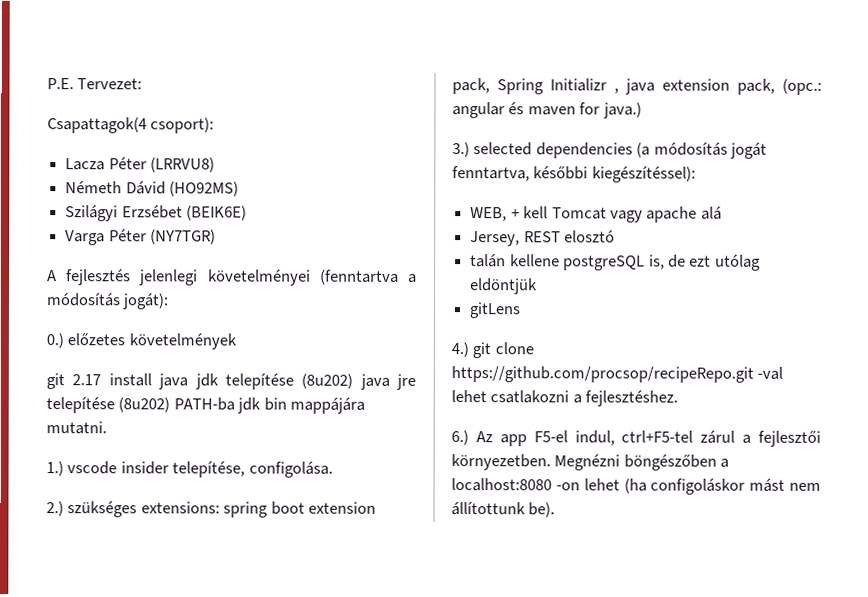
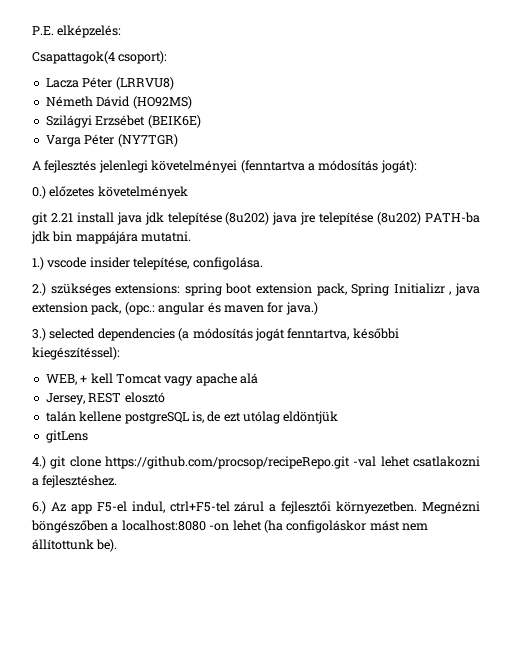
[77,78,143,90] Tervezet: -> [57,25,122,38] elképzelés:
[72,374,102,386] 2.17 -> [50,213,73,222] 2.21

